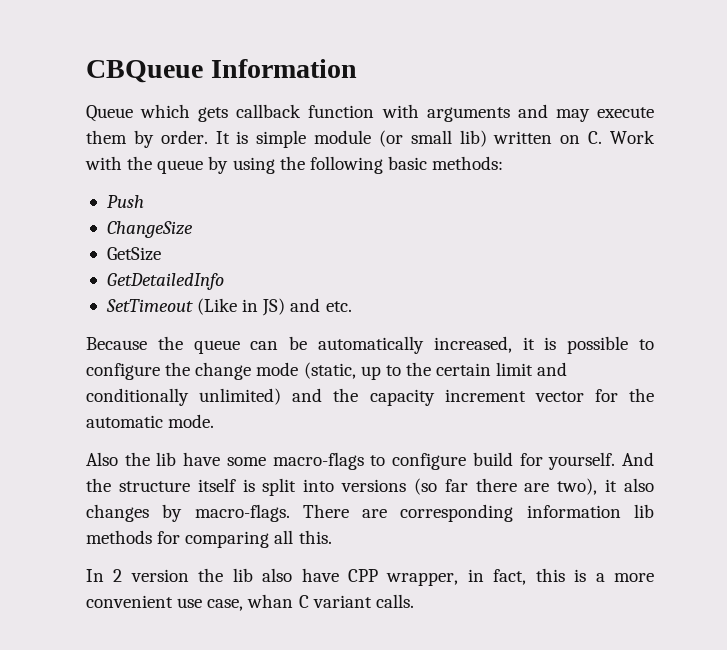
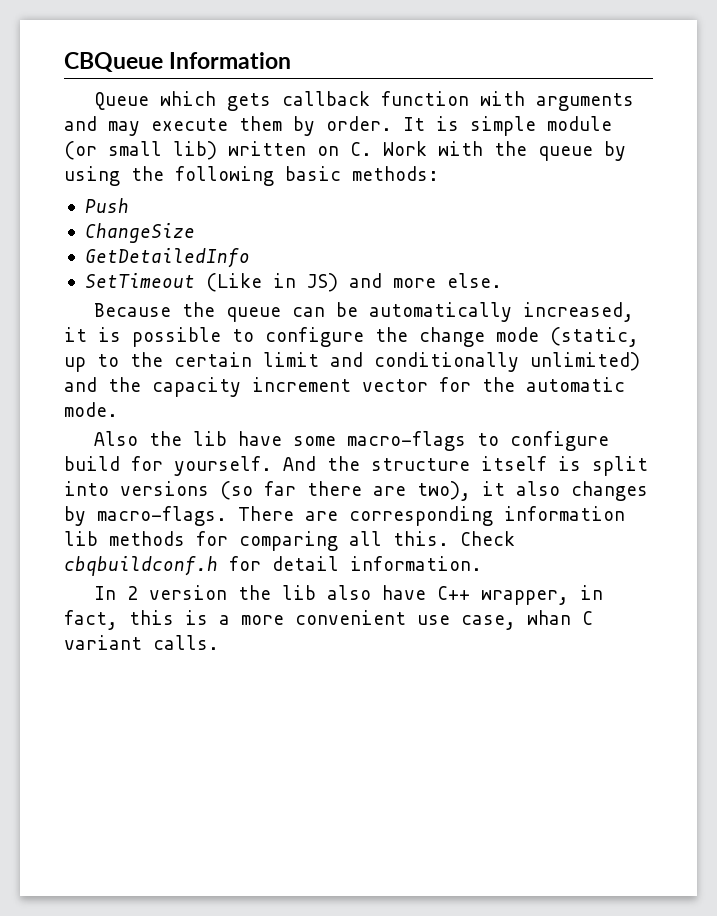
[106,247,161,261] // GetSize -> (195, 233) none
[325,301,352,312] etc. -> [392,273,502,288] more else.
(332, 537) none -> [460,531,515,546] [64,556,482,576] Check cbqbuildconf.h for detail information.
[347,569,378,582] CPP -> [437,586,471,600] C++

